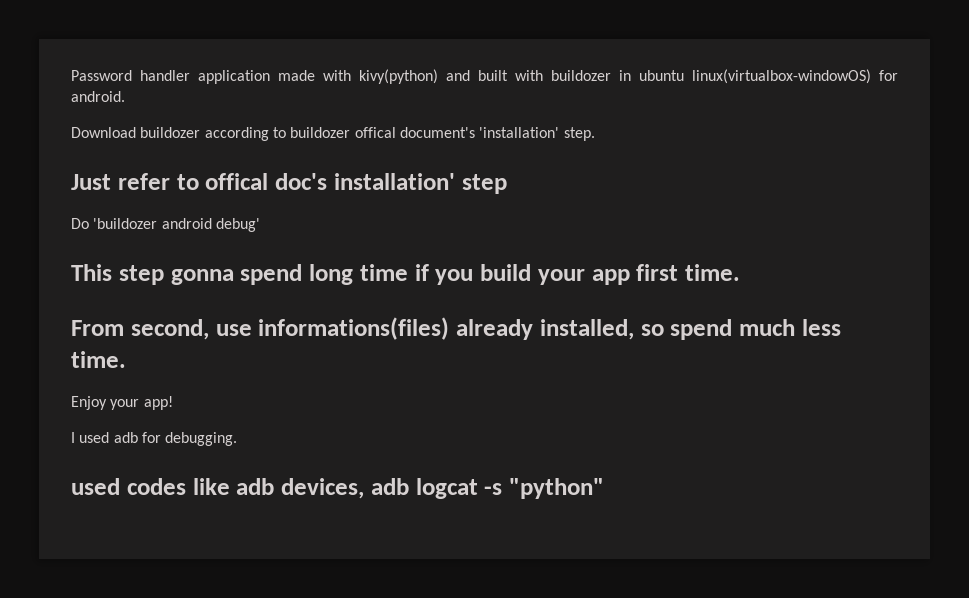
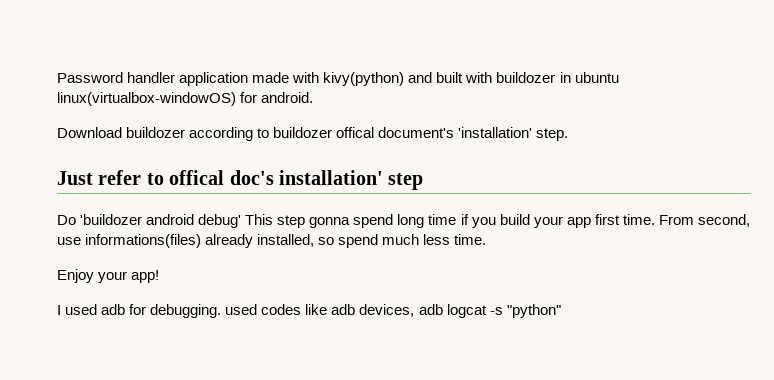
(260, 225) // -> (242, 221) none
(740, 272) // -> (655, 219) none
(238, 439) // -> (222, 311) none

